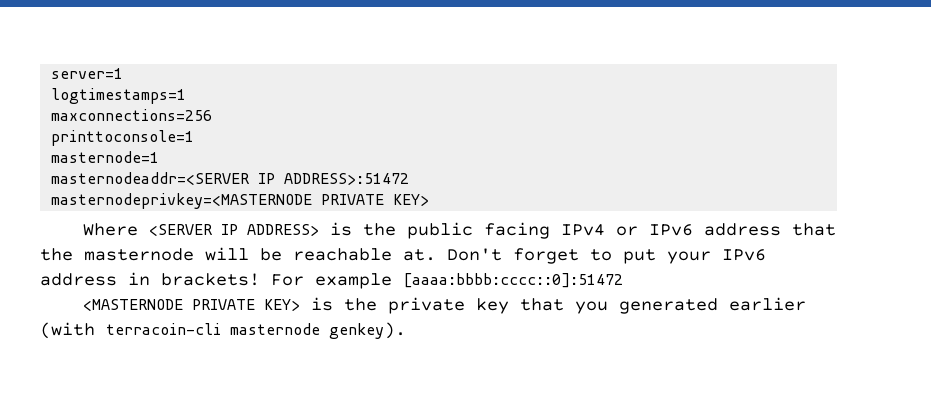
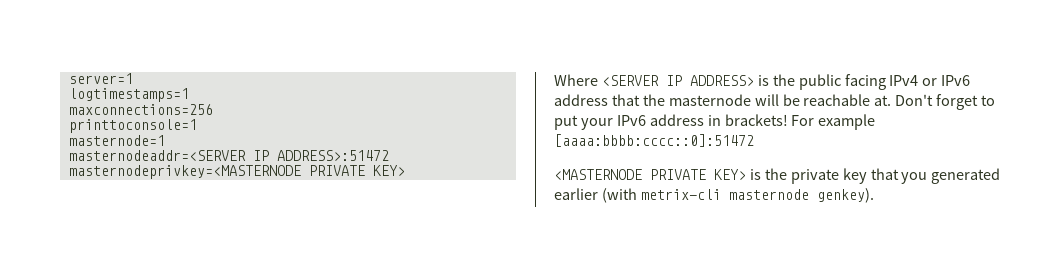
[106,323,221,335] terracoin-cli -> [640,189,721,200] metrix-cli

